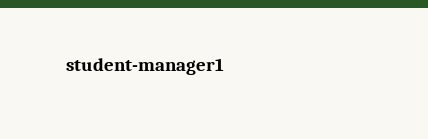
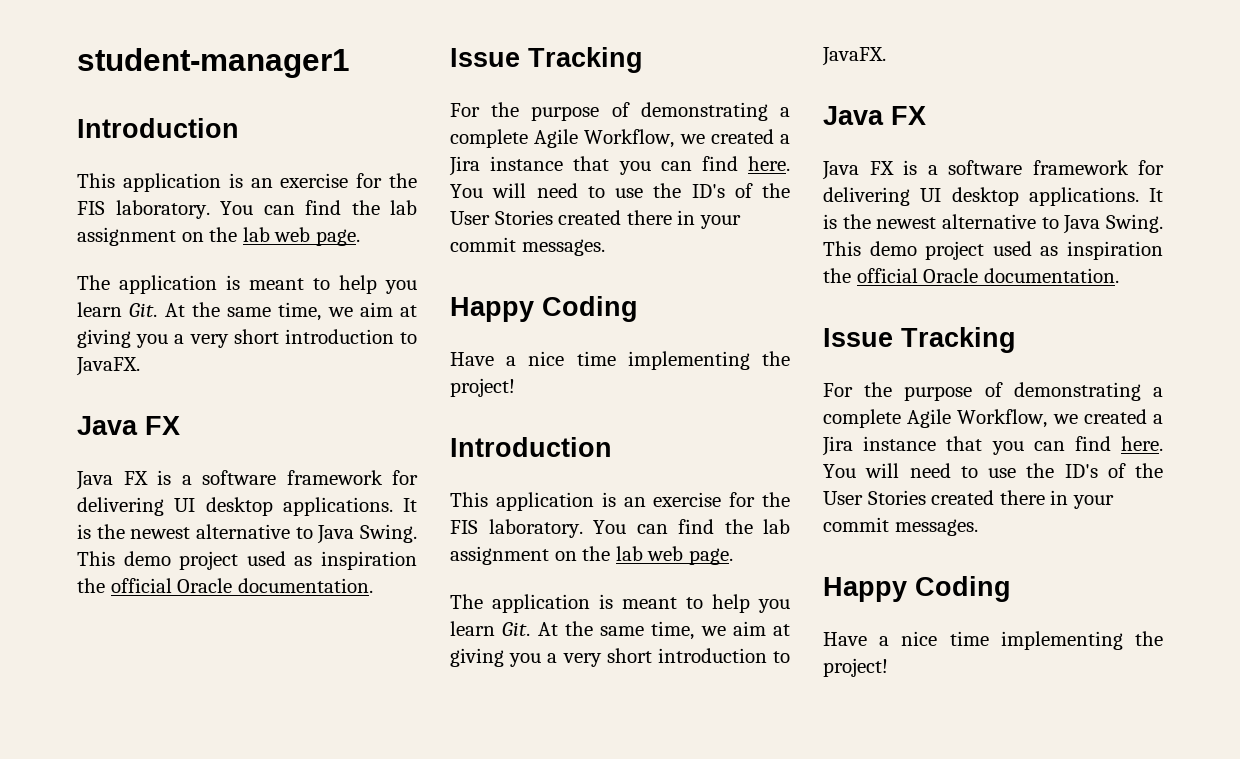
(224, 66) none -> [77,118,239,138] [77,173,417,192] [77,200,417,219] [77,227,360,246] [77,275,417,294] [77,302,417,321] [77,329,417,348] [76,357,140,376] [77,416,180,435] [76,470,418,490] [77,497,417,516] [77,524,417,544] [77,551,417,570] [77,578,373,593] [450,47,643,73] [450,102,790,121] [450,129,790,148] [449,156,790,176] [450,183,790,198] [450,210,741,229] [450,237,605,256] [450,296,638,322] [450,351,790,370] [450,378,515,397] [450,437,612,457] [450,492,790,511] [450,519,790,538] [450,546,733,565] [450,594,790,613] [450,621,790,640] [450,648,790,667] [822,47,886,66] [823,106,926,125] [822,160,1164,180] [823,187,1163,206] [823,214,1163,234] [823,241,1163,260] [823,268,1119,283] [823,327,1016,353] [823,382,1163,401] [823,409,1163,428] [822,436,1163,456] [823,463,1163,478] [823,490,1114,509] [823,517,978,536] [823,576,1011,602] [823,631,1163,650] [823,658,888,677] // Introduction // This application is an exercise for the FIS laboratory. You can find the lab assignment on the lab web page. // The application is meant to help you learn Git. At the same time, we aim at giving you a very short introduction to JavaFX. // Java FX // Java FX is a software framework for delivering UI desktop applications. It is the newest alternative to Java Swing. This demo project used as inspiration the official Oracle documentation. // Issue Tracking // For the purpose of demonstrating a complete Agile Workflow, we created a Jira instance that you can find here. You will need to use the ID's of the User Stories created there in your commit messages. // Happy Coding // Have a nice time implementing the project! // Introduction // This application is an exercise for the FIS laboratory. You can find the lab assignment on the lab web page. // The application is meant to help you learn Git. At the same time, we aim at giving you a very short introduction to JavaFX. // Java FX // Java FX is a software framework for delivering UI desktop applications. It is the newest alternative to Java Swing. This demo project used as inspiration the official Oracle documentation. // Issue Tracking // For the purpose of demonstrating a complete Agile Workflow, we created a Jira instance that you can find here. You will need to use the ID's of the User Stories created there in your commit messages. // Happy Coding // Have a nice time implementing the project!

